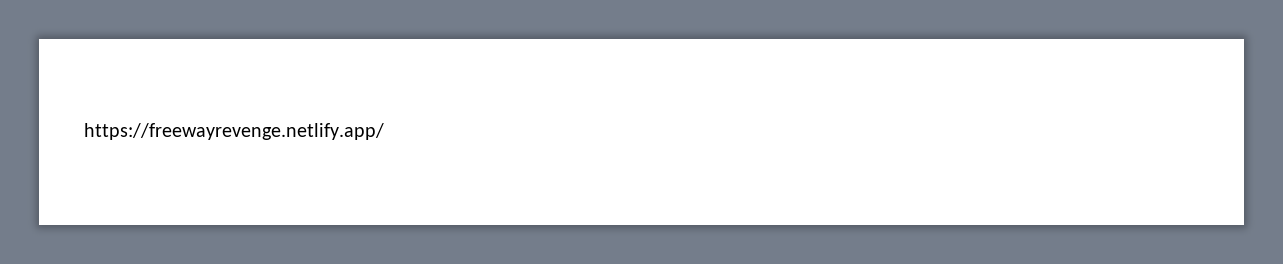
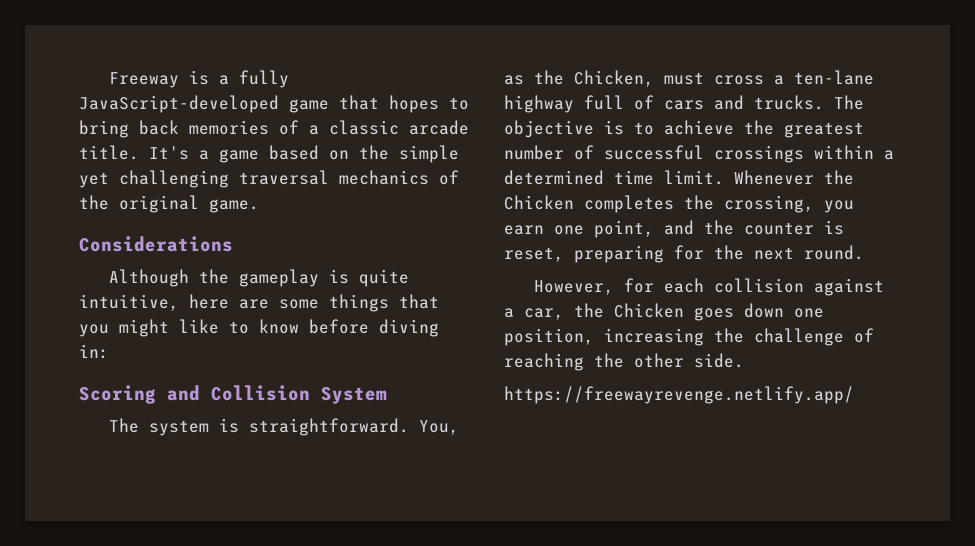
(84, 131) none -> [109,70,290,88] [79,95,469,113] [79,120,469,138] [79,145,459,163] [79,170,459,188] [79,195,259,213] [79,236,233,252] [109,269,410,287] [79,294,439,312] [79,319,439,337] [79,344,109,359] [79,385,387,404] [109,418,460,436] [504,70,874,87] [504,95,864,113] [504,120,864,138] [504,145,894,163] [504,170,854,185] [504,195,854,213] [504,220,844,238] [504,245,864,263] [534,278,885,296] [504,303,824,321] [504,328,874,346] [504,353,744,371] Freeway is a fully JavaScript-developed game that hopes to bring back memories of a classic arcade title. It's a game based on the simple yet challenging traversal mechanics of the original game. // Considerations // Although the gameplay is quite intuitive, here are some things that you might like to know before diving in: // Scoring and Collision System // The system is straightforward. You, as the Chicken, must cross a ten-lane highway full of cars and trucks. The objective is to achieve the greatest number of successful crossings within a determined time limit. Whenever the Chicken completes the crossing, you earn one point, and the counter is reset, preparing for the next round. // However, for each collision against a car, the Chicken goes down one position, increasing the challenge of reaching the other side. //

